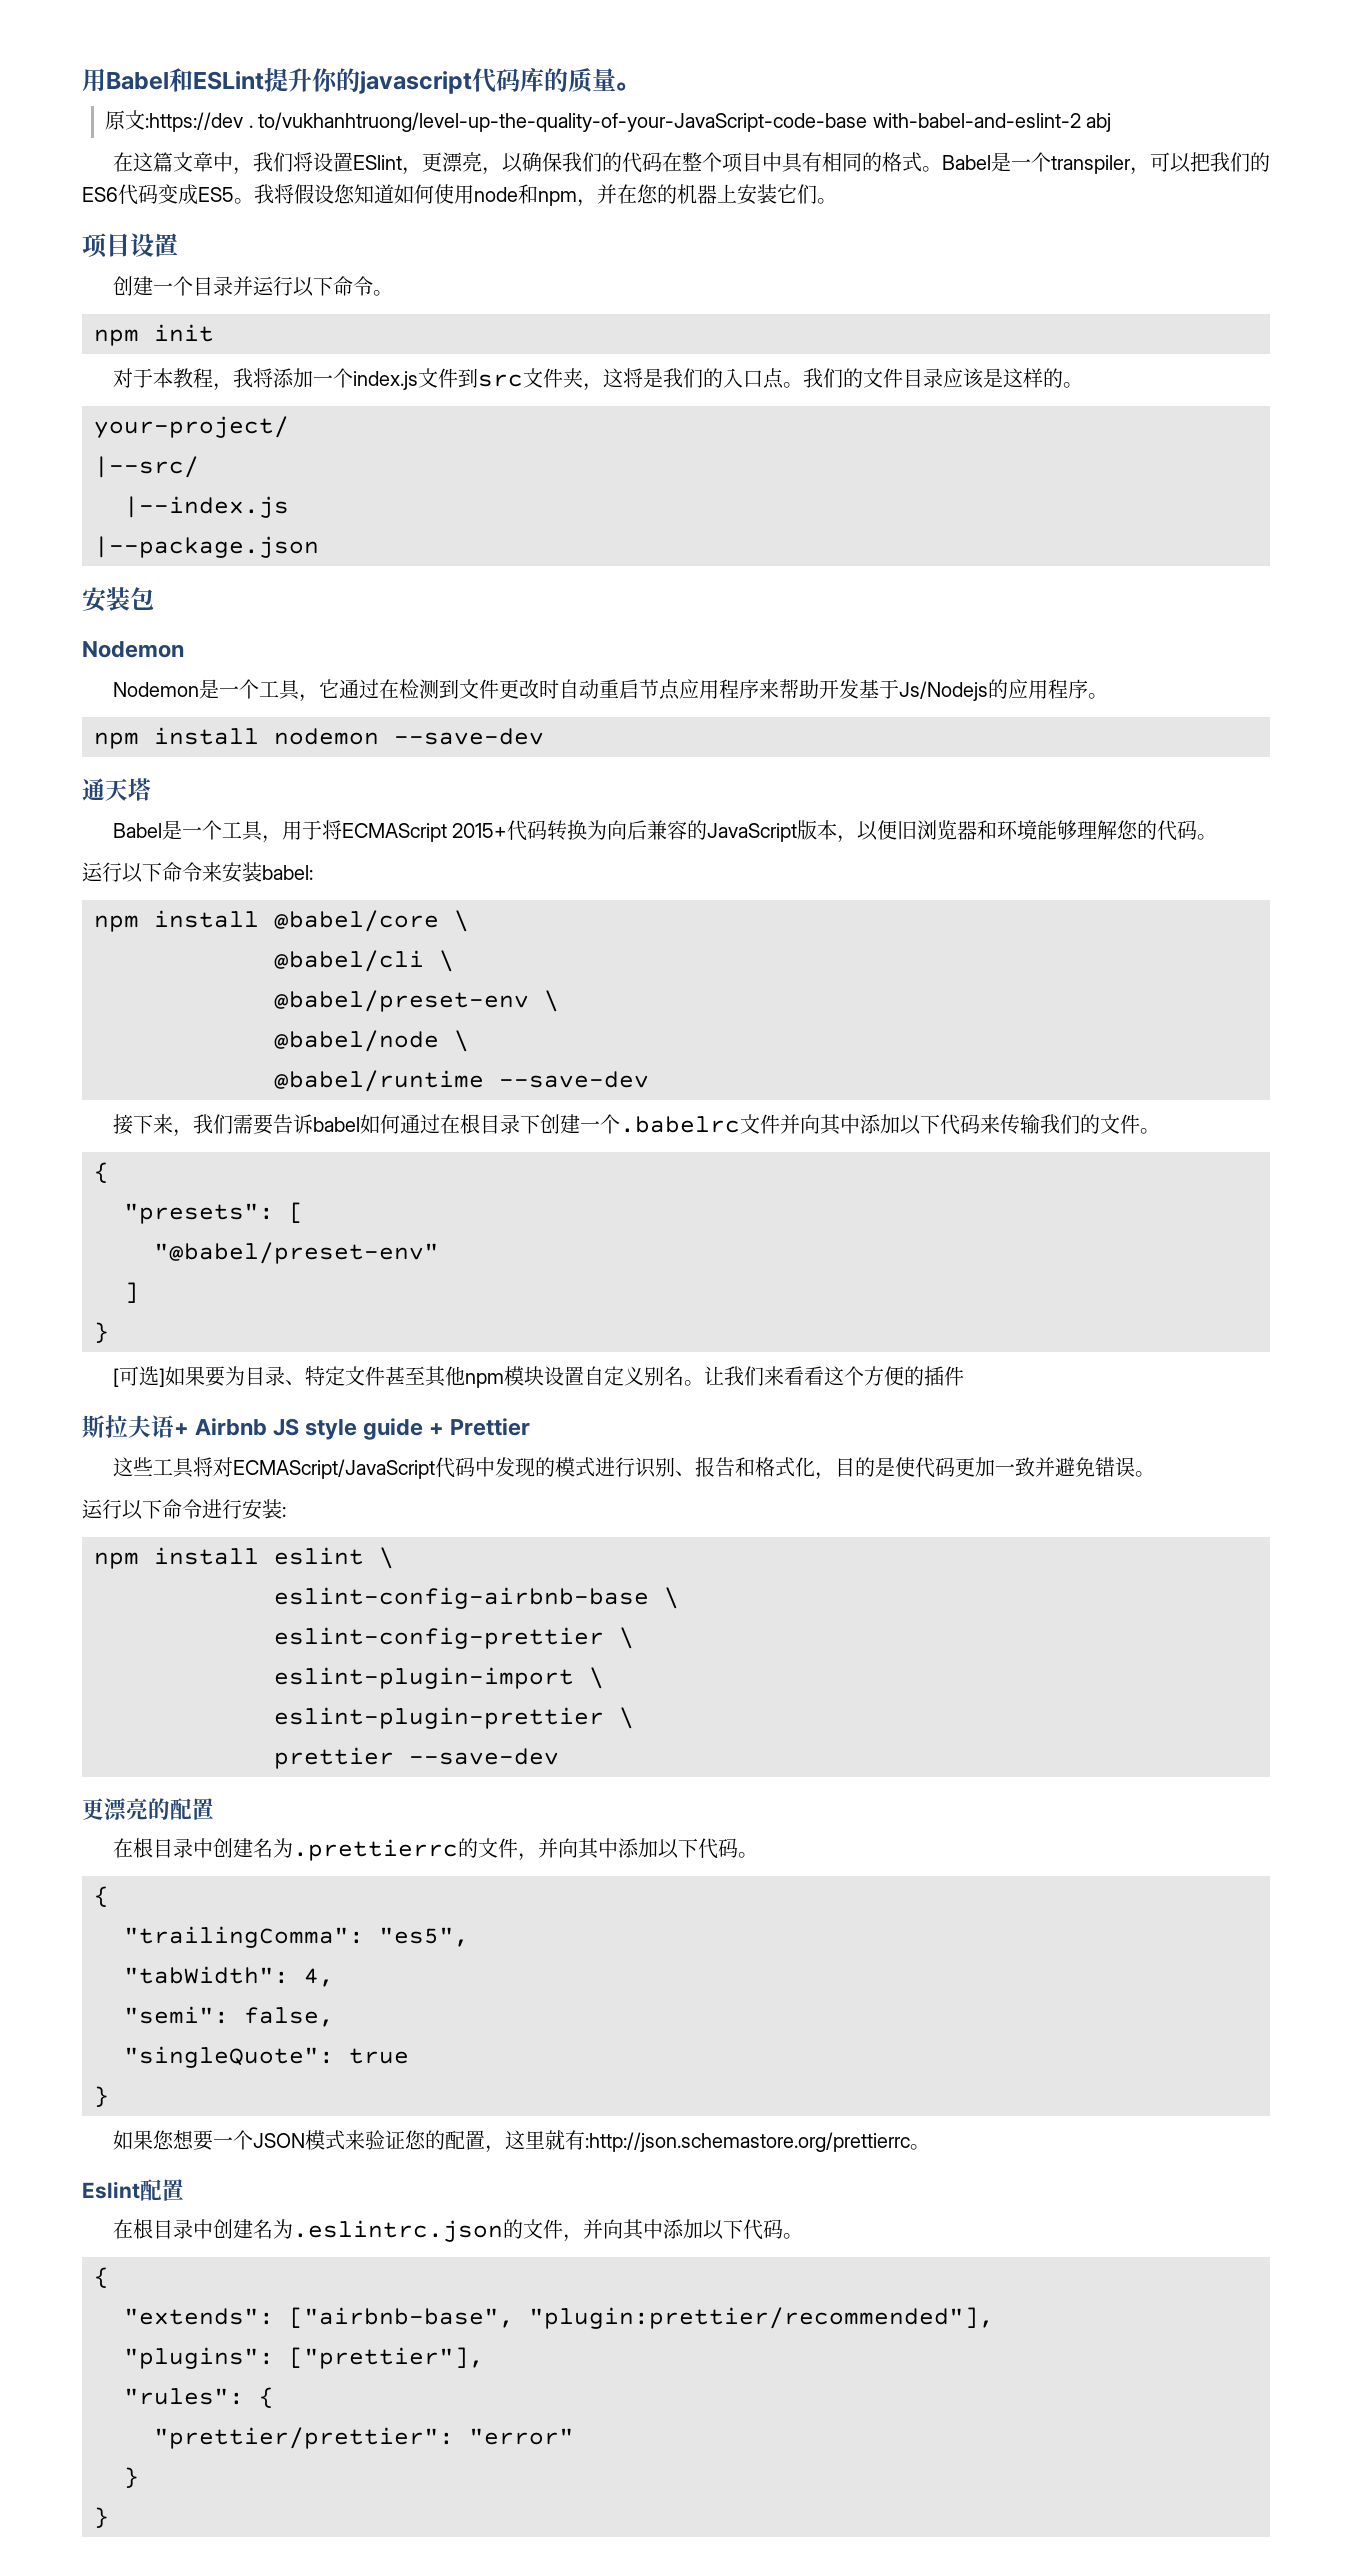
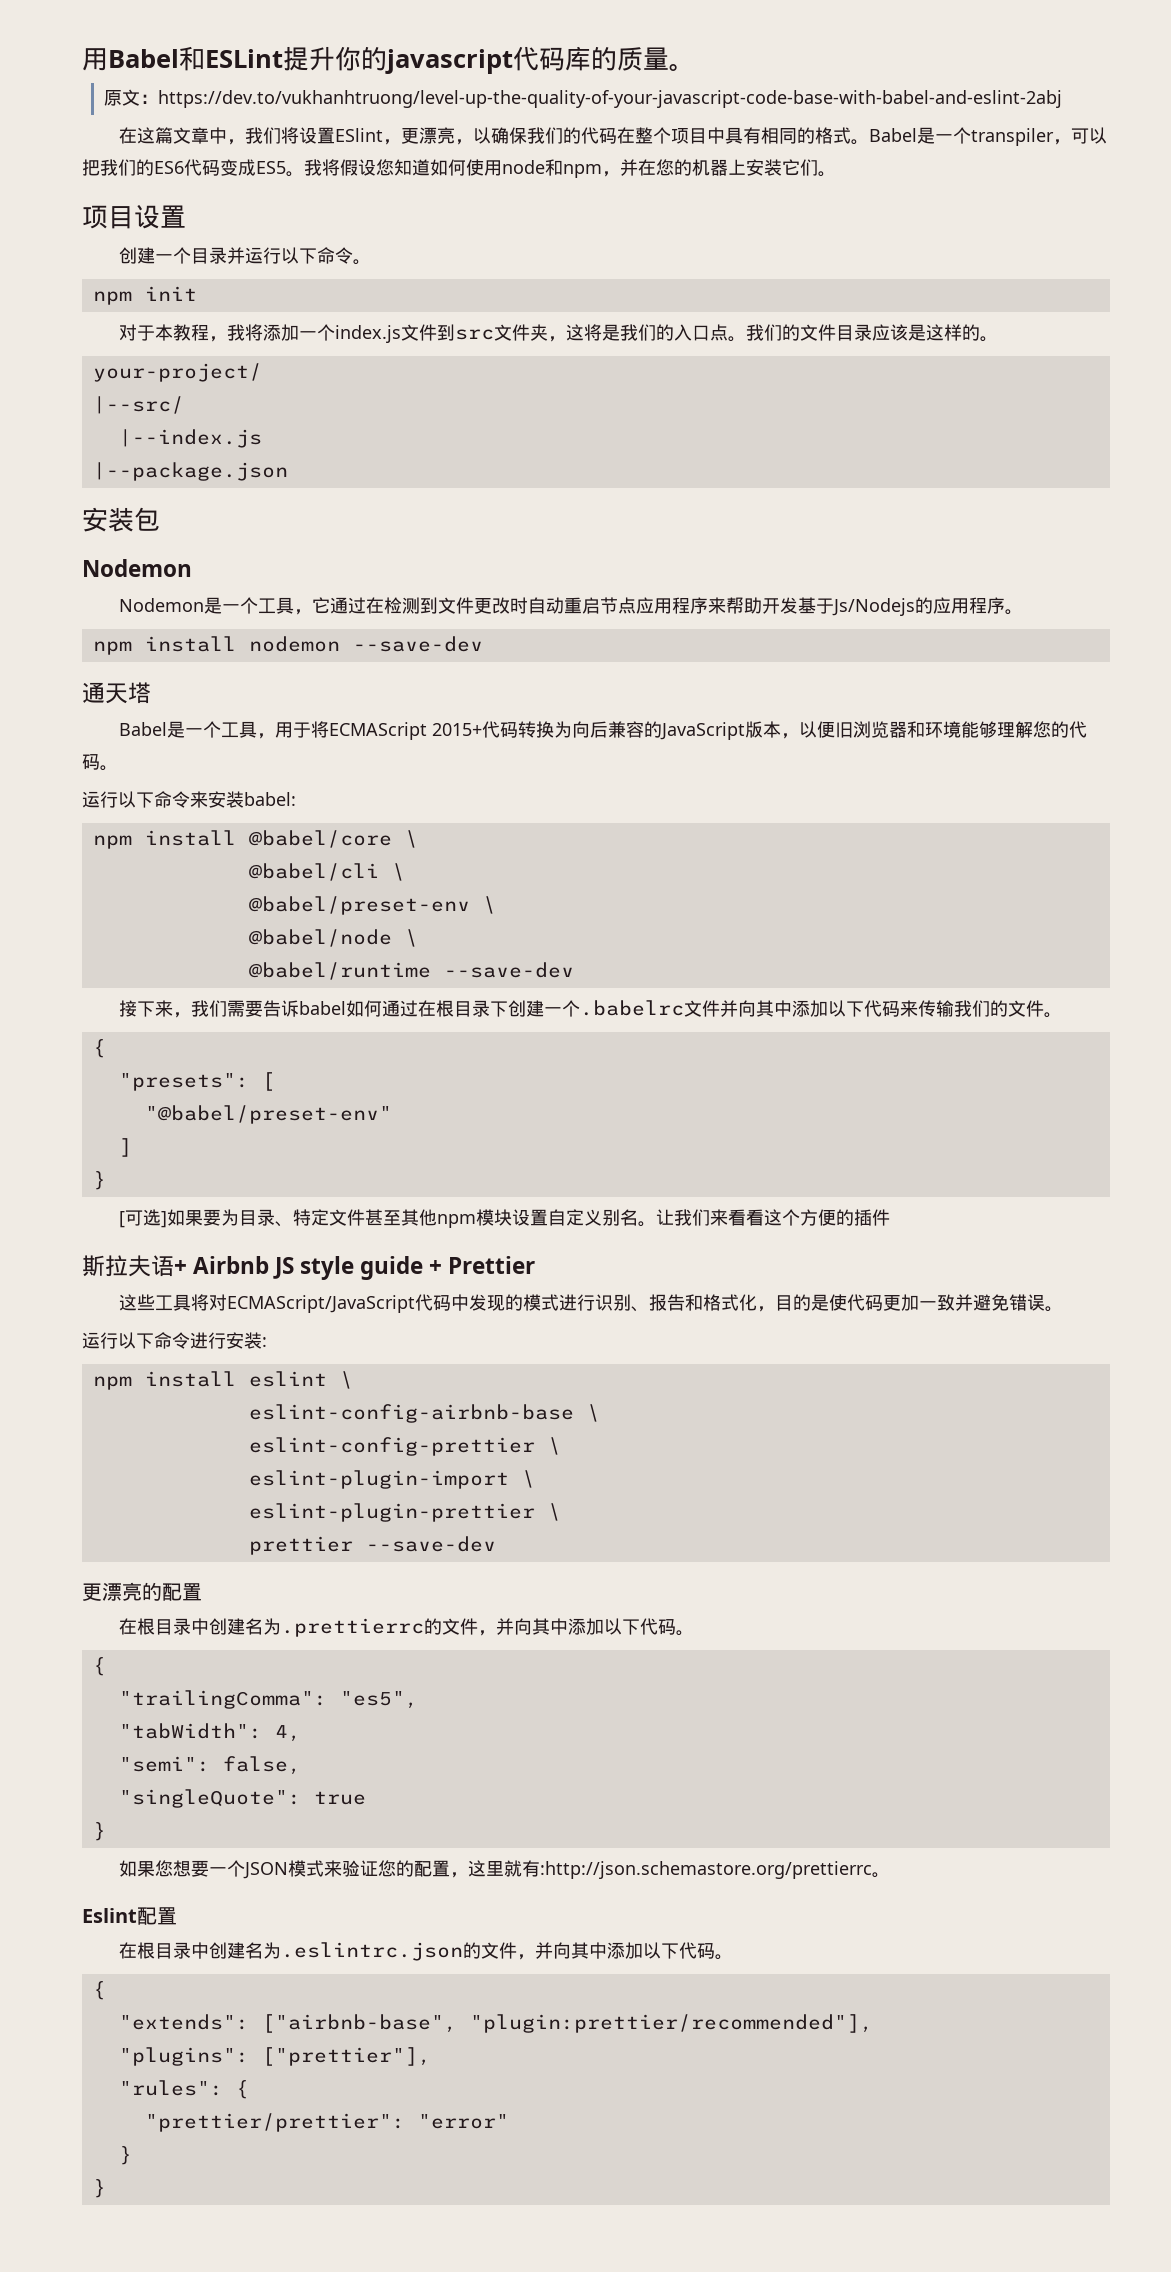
[145,112,1112,132] :https://dev . to/vukhanhtruong/level-up-the-quality-of-your-JavaScript-code-base with-babel-and-eslint-2 abj -> [139,90,1062,108] ：https://dev.to/vukhanhtruong/level-up-the-quality-of-your-javascript-code-base-with-babel-and-eslint-2abj

